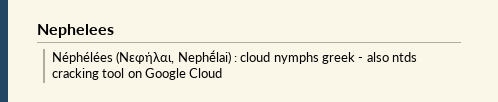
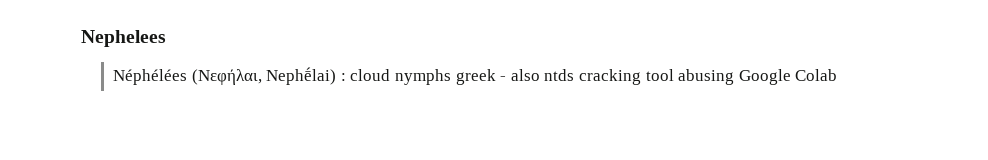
[127,68,223,80] on Google Cloud -> [678,69,838,85] abusing Google Colab

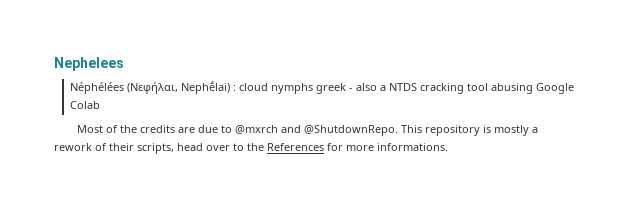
[544,69,575,81] ntds -> [380,83,418,91] a NTDS
(838, 75) none -> [77,125,539,136] [54,143,448,154] // Most of the credits are due to @mxrch and @ShutdownRepo. This repository is mostly a rework of their scripts, head over to the References for more informations.

